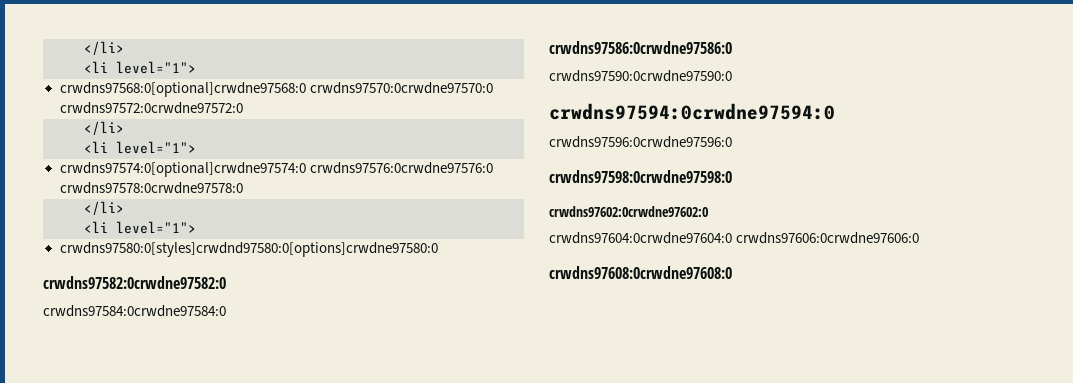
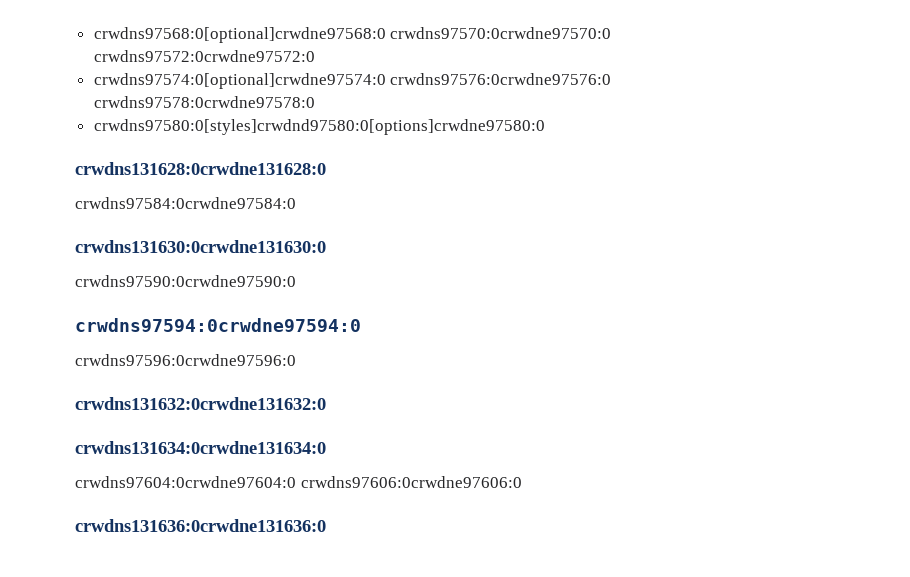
[84,41,124,55] [84,61,196,74] </li> // <li level="1"> // -> (93, 35) none
[84,121,124,135] [84,141,196,154] // </li> // <li level="1"> -> (315, 56) none
[84,201,124,215] [84,221,196,234] // </li> // <li level="1"> -> (315, 102) none
[43,276,226,289] crwdns97582:0crwdne97582:0 -> [75,162,326,175] crwdns131628:0crwdne131628:0
[549,41,732,54] crwdns97586:0crwdne97586:0 -> [75,240,326,253] crwdns131630:0crwdne131630:0
[549,170,732,183] [549,206,708,217] crwdns97598:0crwdne97598:0 // crwdns97602:0crwdne97602:0 -> [75,397,326,410] [75,441,326,454] crwdns131632:0crwdne131632:0 // crwdns131634:0crwdne131634:0
[549,266,732,279] crwdns97608:0crwdne97608:0 -> [75,519,326,532] crwdns131636:0crwdne131636:0

